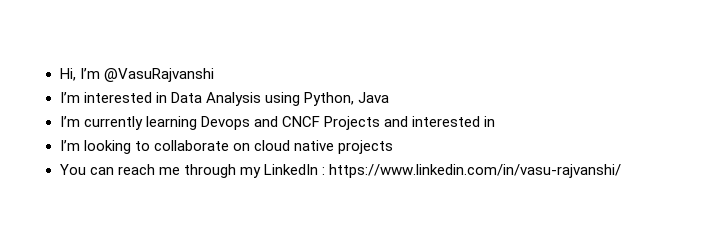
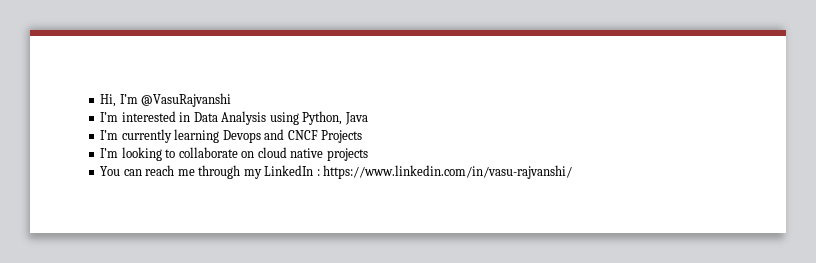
[383,116,495,127] and interested in -> (363, 136) none

